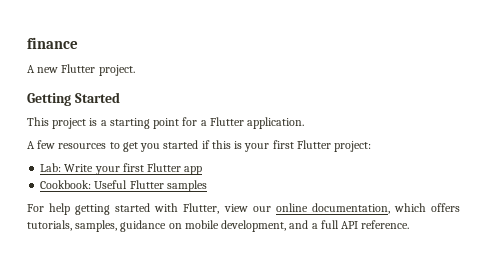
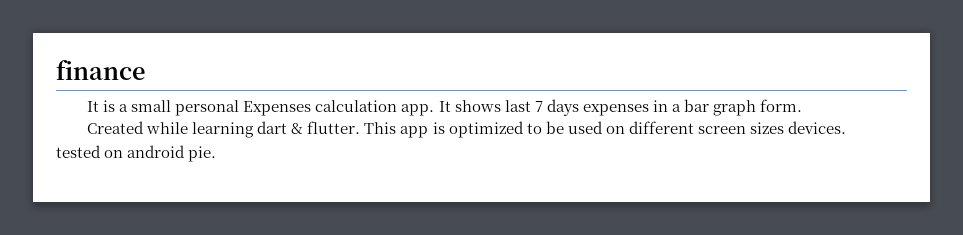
[27,64,135,76] [27,92,120,106] [27,117,305,129] [27,140,372,152] [40,163,203,175] [40,180,207,192] [27,203,460,215] [27,220,410,232] A new Flutter project. // Getting Started // This project is a starting point for a Flutter application. // A few resources to get you started if this is your first Flutter project: // Lab: Write your first Flutter app // Cookbook: Useful Flutter samples // For help getting started with Flutter, view our online documentation, which offers tutorials, samples, guidance on mobile development, and a full API reference. -> [87,99,803,116] [87,121,846,138] [56,145,217,162] It is a small personal Expenses calculation app. It shows last 7 days expenses in a bar graph form. // Created while learning dart & flutter. This app is optimized to be used on different screen sizes devices. // tested on android pie.

